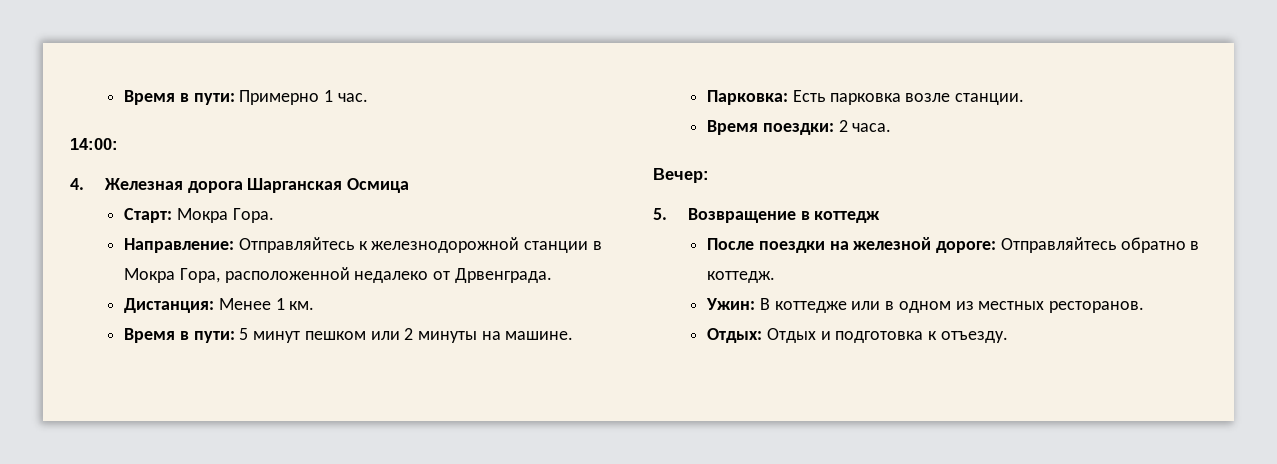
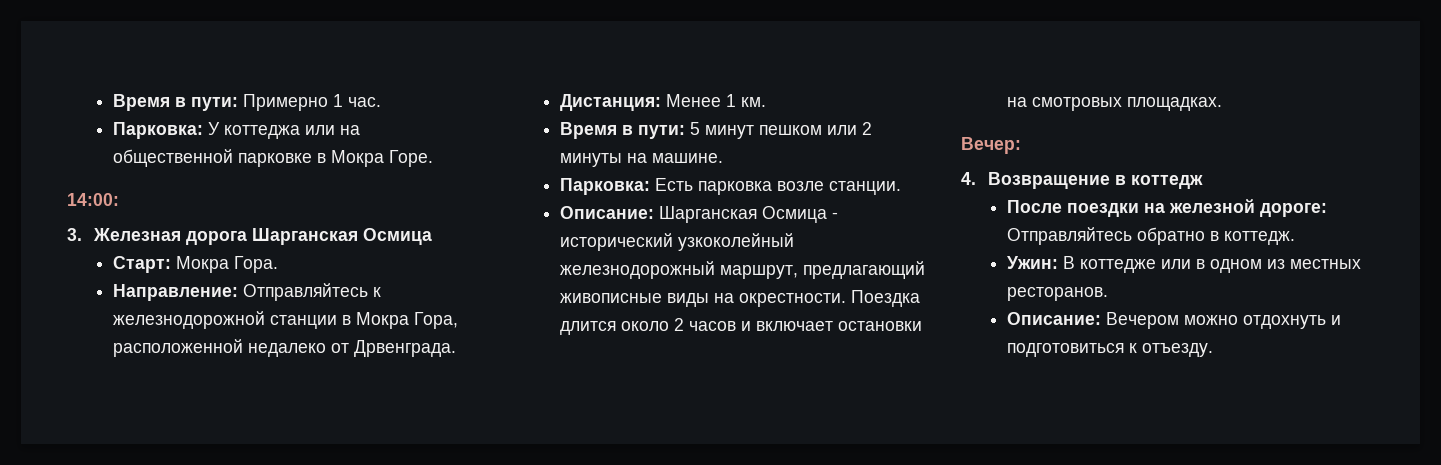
(368, 97) none -> [113,122,361,139] [113,149,434,167] // Парковка: У коттеджа или на общественной парковке в Мокра Горе.
[70,178,84,190] 4. -> [67,228,82,241] 3.
[707,120,892,135] Время поездки: 2 часа. -> [560,206,839,223] [560,233,795,251] [560,261,926,279] [560,290,921,307] [560,318,923,335] [1007,97,1223,111] Описание: Шарганская Осмица - исторический узкоколейный железнодорожный маршрут, предлагающий живописные виды на окрестности. Поездка длится около 2 часов и включает остановки на смотровых площадках.
[653,208,667,220] 5. -> [961,172,976,185] 4.
[707,328,924,343] Отдых: Отдых и подготовка -> [1007,312,1342,329] [1007,343,1125,357] Описание: Вечером можно отдохнуть и подготовиться

